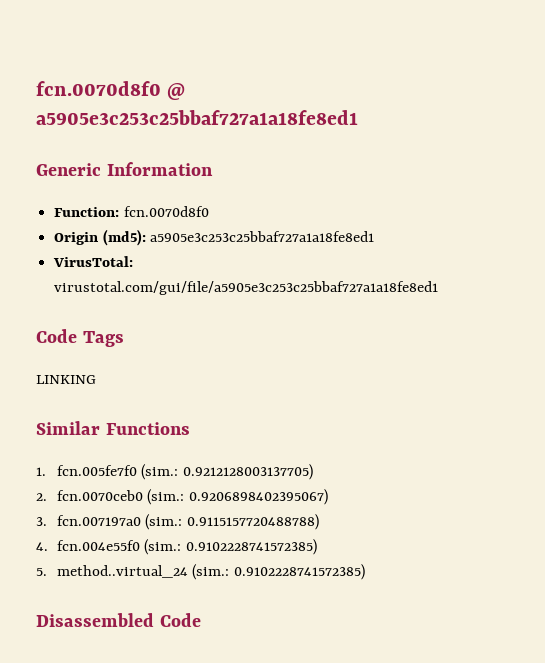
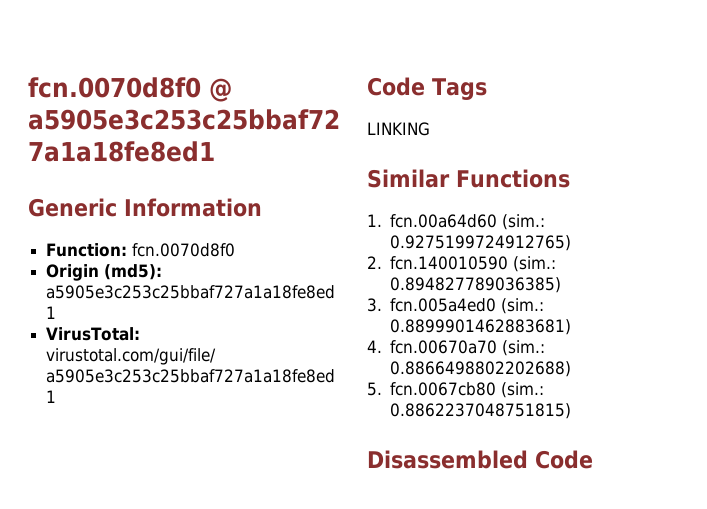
[56,464,313,480] [36,489,328,505] [36,514,319,530] [36,539,317,555] [36,564,365,580] fcn.005fe7f0 (sim.: 0.9212128003137705) // 2. fcn.0070ceb0 (sim.: 0.9206898402395067) // 3. fcn.007197a0 (sim.: 0.9115157720488788) // 4. fcn.004e55f0 (sim.: 0.9102228741572385) // 5. method..virtual_24 (sim.: 0.9102228741572385) -> [390,214,546,230] [390,235,572,251] [367,256,557,272] [390,277,562,293] [367,298,545,314] [390,319,572,335] [367,340,546,356] [390,361,572,377] [367,382,545,398] [390,403,572,419] fcn.00a64d60 (sim.: 0.9275199724912765) // 2. fcn.140010590 (sim.: 0.894827789036385) // 3. fcn.005a4ed0 (sim.: 0.8899901462883681) // 4. fcn.00670a70 (sim.: 0.8866498802202688) // 5. fcn.0067cb80 (sim.: 0.8862237048751815)

